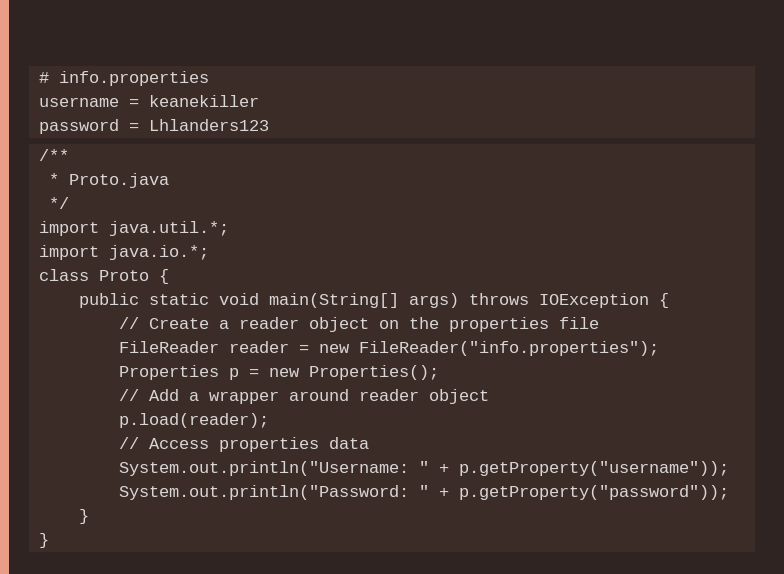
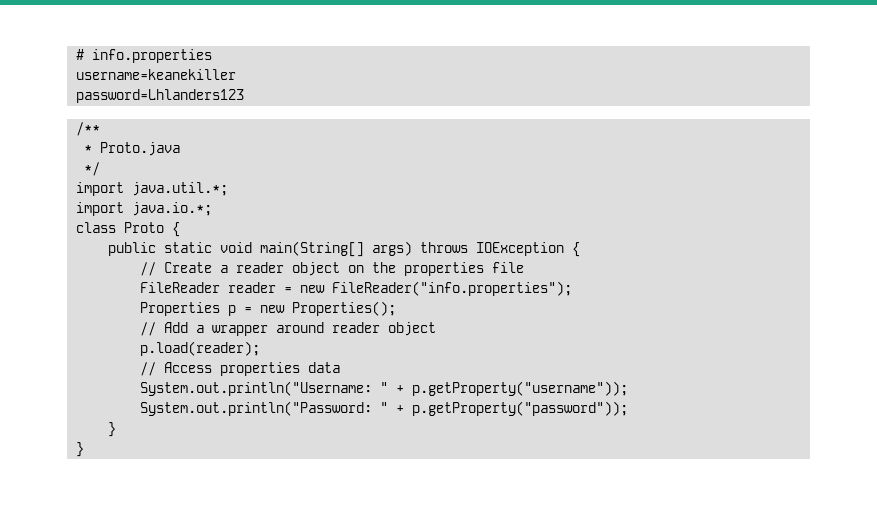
[38,95,259,107] [38,119,269,134] username = keanekiller // password = Lhlanders123 -> [75,69,236,80] [75,89,244,103] username=keanekiller // password=Lhlanders123

